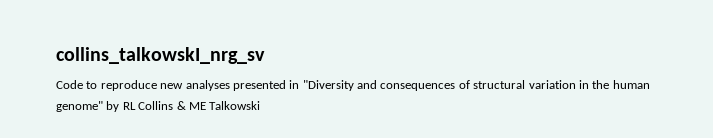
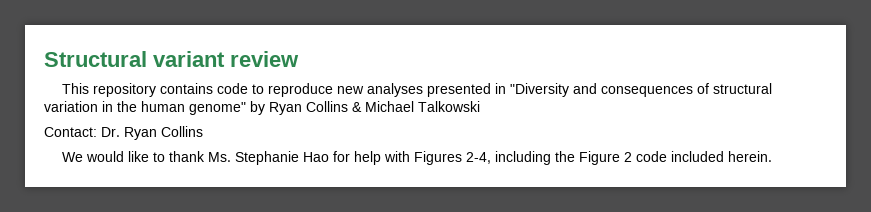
[56,47,265,64] [56,80,83,89] collins_talkowskI_nrg_sv // Code -> [44,51,299,67] [62,83,249,97] Structural variant review // This repository contains code
[122,102,136,110] RL -> [269,102,302,115] Ryan
[188,102,206,110] ME -> [365,101,414,112] Michael
(261, 105) none -> [44,126,203,140] [62,151,773,165] // Contact: Dr. Ryan Collins // We would like to thank Ms. Stephanie Hao for help with Figures 2-4, including the Figure 2 code included herein.

